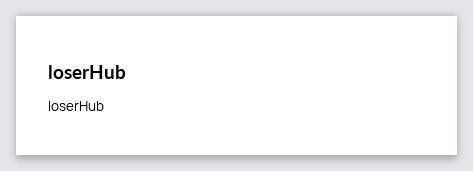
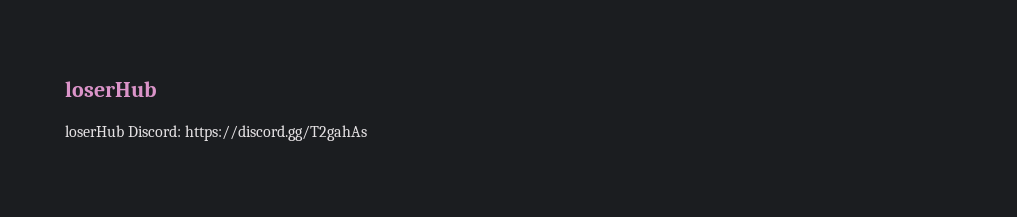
(104, 106) none -> [128,125,368,141] Discord: https://discord.gg/T2gahAs

